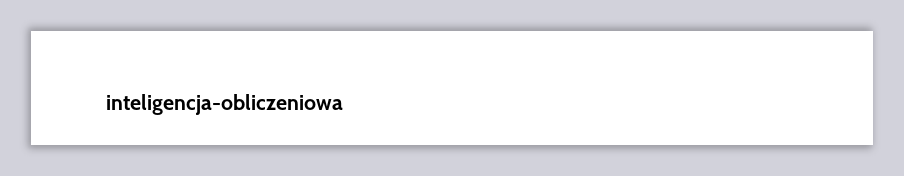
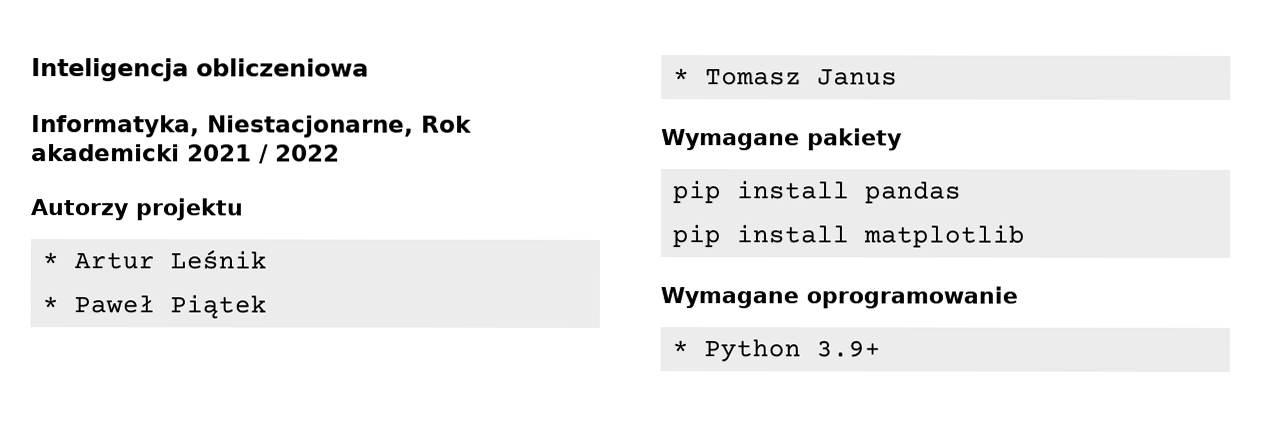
[106,94,343,115] inteligencja-obliczeniowa -> [31,58,369,82] [31,115,472,138] [31,144,340,164] [30,198,244,221] [42,249,268,270] [42,294,268,319] [673,68,899,86] [661,128,902,151] [673,180,963,204] [672,224,1026,248] [660,286,1018,309] [672,339,882,363] Inteligencja obliczeniowa // Informatyka, Niestacjonarne, Rok akademicki 2021 / 2022 // Autorzy projektu // * Artur Leśnik // * Paweł Piątek // * Tomasz Janus // Wymagane pakiety // pip install pandas // pip install matplotlib // Wymagane oprogramowanie // * Python 3.9+

